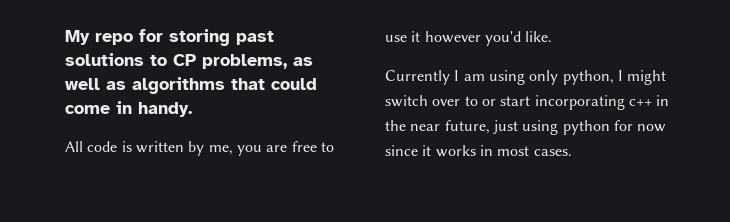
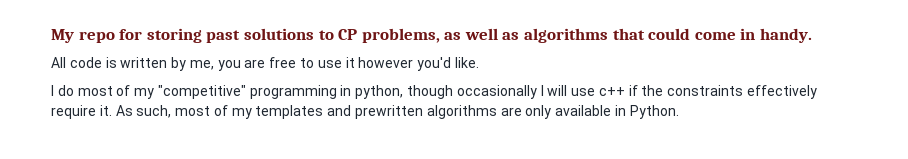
[385,70,667,85] [385,95,670,110] [385,120,667,135] [385,145,572,157] Currently I am using only python, I might switch over to or start incorporating c++ in the near future, just using python for now since it works in most cases. -> [51,85,818,99] [51,105,679,119] I do most of my "competitive" programming in python, though occasionally I will use c++ if the constraints effectively require it. As such, most of my templates and prewritten algorithms are only available in Python.

